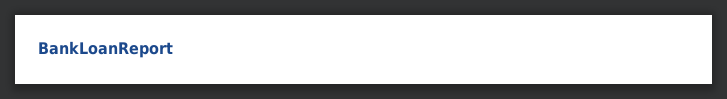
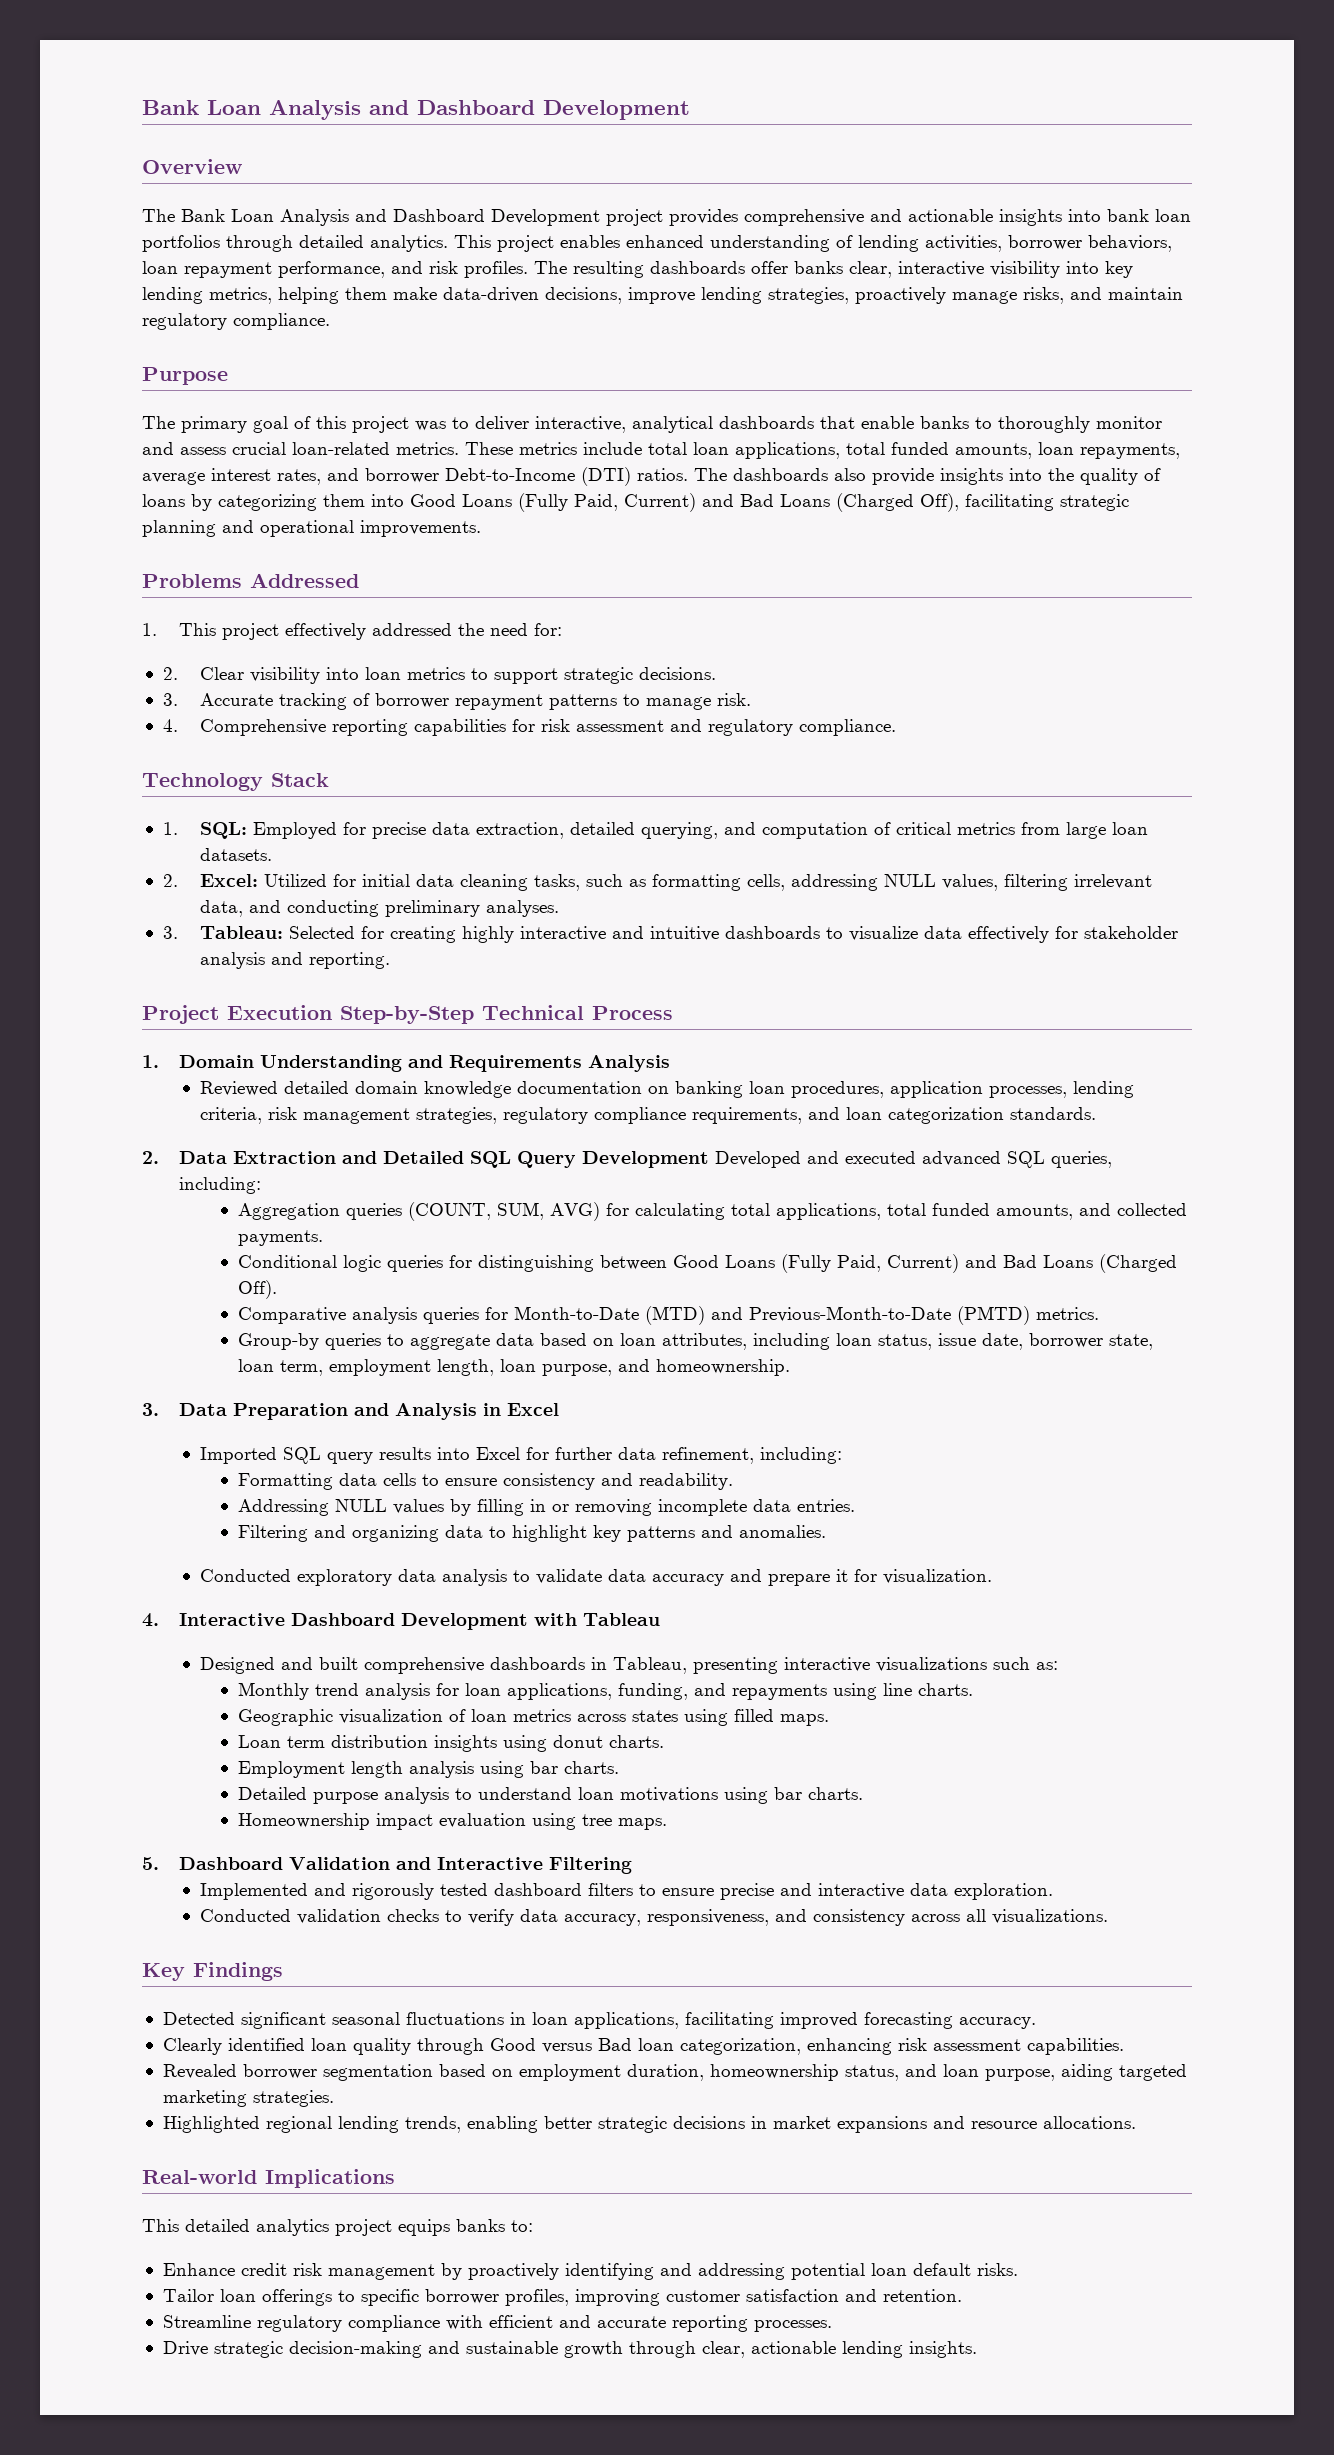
[38,41,173,58] BankLoanReport -> [142,100,690,120] [142,159,242,174] [142,209,1191,226] [142,235,1172,252] [142,261,1133,278] [142,287,1183,304] [142,313,330,330] [142,367,228,385] [142,416,1162,433] [142,442,1180,459] [142,467,1161,486] [142,493,1129,512] [142,520,481,537] [142,573,359,588] [142,623,563,640] [162,667,717,684] [162,693,752,710] [162,719,897,736] [142,773,329,791] [162,822,1149,839] [200,848,273,861] [162,874,1153,891] [200,900,560,917] [162,926,1179,943] [200,952,391,969] [142,1005,673,1024] [142,1055,671,1072] [200,1081,1135,1098] [200,1107,1097,1124] [142,1151,1113,1168] [179,1177,262,1194] [237,1202,1187,1221] [237,1230,323,1246] [237,1254,1177,1273] [237,1280,277,1299] [237,1306,1099,1325] [237,1333,1153,1350] [237,1359,790,1376] [142,1403,560,1420] [200,1447,843,1464] [237,1473,733,1490] [237,1499,855,1516] [237,1525,826,1542] [200,1569,993,1586] [142,1613,661,1630] [200,1657,1059,1674] [237,1682,973,1700] [237,1709,829,1726] [237,1735,664,1752] [237,1761,619,1778] [237,1787,863,1804] [237,1813,667,1830] [142,1857,633,1874] [200,1883,1054,1900] [200,1909,1109,1926] [142,1962,283,1981] [162,2012,1036,2029] [162,2038,1124,2055] [162,2064,1187,2081] [162,2090,334,2107] [162,2116,1136,2133] [142,2169,395,2188] [142,2219,533,2236] [162,2263,1018,2280] [162,2289,962,2306] [162,2315,832,2332] [162,2341,977,2358] Bank Loan Analysis and Dashboard Development // Overview // The Bank Loan Analysis and Dashboard Development project provides comprehensive and actionable insights into bank loan portfolios through detailed analytics. This project enables enhanced understanding of lending activities, borrower behaviors, loan repayment performance, and risk profiles. The resulting dashboards offer banks clear, interactive visibility into key lending metrics, helping them make data-driven decisions, improve lending strategies, proactively manage risks, and maintain regulatory compliance. // Purpose // The primary goal of this project was to deliver interactive, analytical dashboards that enable banks to thoroughly monitor and assess crucial loan-related metrics. These metrics include total loan applications, total funded amounts, loan repayments, average interest rates, and borrower Debt-to-Income (DTI) ratios. The dashboards also provide insights into the quality of loans by categorizing them into Good Loans (Fully Paid, Current) and Bad Loans (Charged Off), facilitating strategic planning and operational improvements. // Problems Addressed // 1. This project effectively addressed the need for: // 2. Clear visibility into loan metrics to support strategic decisions. // 3. Accurate tracking of borrower repayment patterns to manage risk. // 4. Comprehensive reporting capabilities for risk assessment and regulatory compliance. // Technology Stack // 1. SQL: Employed for precise data extraction, detailed querying, and computation of critical metrics from large loan datasets. // 2. Excel: Utilized for initial data cleaning tasks, such as formatting cells, addressing NULL values, filtering irrelevant data, and conducting preliminary analyses. // 3. Tableau: Selected for creating highly interactive and intuitive dashboards to visualize data effectively for stakeholder analysis and reporting. // Project Execution Step-by-Step Technical Process // 1. Domain Understanding and Requirements Analysis // Reviewed detailed domain knowledge documentation on banking loan procedures, application processes, lending criteria, risk management strategies, regulatory compliance requirements, and loan categorization standards. // 2. Data Extraction and Detailed SQL Query Development Developed and executed advanced SQL queries, including: // Aggregation queries (COUNT, SUM, AVG) for calculating total applications, total funded amounts, and collected payments. // Conditional logic queries for distinguishing between Good Loans (Fully Paid, Current) and Bad Loans (Charged Off). // Comparative analysis queries for Month-to-Date (MTD) and Previous-Month-to-Date (PMTD) metrics. // Group-by queries to aggregate data based on loan attributes, including loan status, issue date, borrower state, loan term, employment length, loan purpose, and homeownership. // 3. Data Preparation and Analysis in Excel // Imported SQL query results into Excel for further data refinement, including: // Formatting data cells to ensure consistency and readability. // Addressing NULL values by filling in or removing incomplete data entries. // Filtering and organizing data to highlight key patterns and anomalies. // Conducted exploratory data analysis to validate data accuracy and prepare it for visualization. // 4. Interactive Dashboard Development with Tableau // Designed and built comprehensive dashboards in Tableau, presenting interactive visualizations such as: // Monthly trend analysis for loan applications, funding, and repayments using line charts. // Geographic visualization of loan metrics across states using filled maps. // Loan term distribution insights using donut charts. // Employment length analysis using bar charts. // Detailed purpose analysis to understand loan motivations using bar charts. // Homeownership impact evaluation using tree maps. // 5. Dashboard Validation and Interactive Filtering // Implemented and rigorously tested dashboard filters to ensure precise and interactive data exploration. // Conducted validation checks to verify data accuracy, responsiveness, and consistency across all visualizations. // Key Findings // Detected significant seasonal fluctuations in loan applications, facilitating improved forecasting accuracy. // Clearly identified loan quality through Good versus Bad loan categorization, enhancing risk assessment capabilities. // Revealed borrower segmentation based on employment duration, homeownership status, and loan purpose, aiding targeted marketing strategies. // Highlighted regional lending trends, enabling better strategic decisions in market expansions and resource allocations. // Real-world Implications // This detailed analytics project equips banks to: // Enhance credit risk management by proactively identifying and addressing potential loan default risks. // Tailor loan offerings to specific borrower profiles, improving customer satisfaction and retention. // Streamline regulatory compliance with efficient and accurate reporting processes. // Drive strategic decision-making and sustainable growth through clear, actionable lending insights.

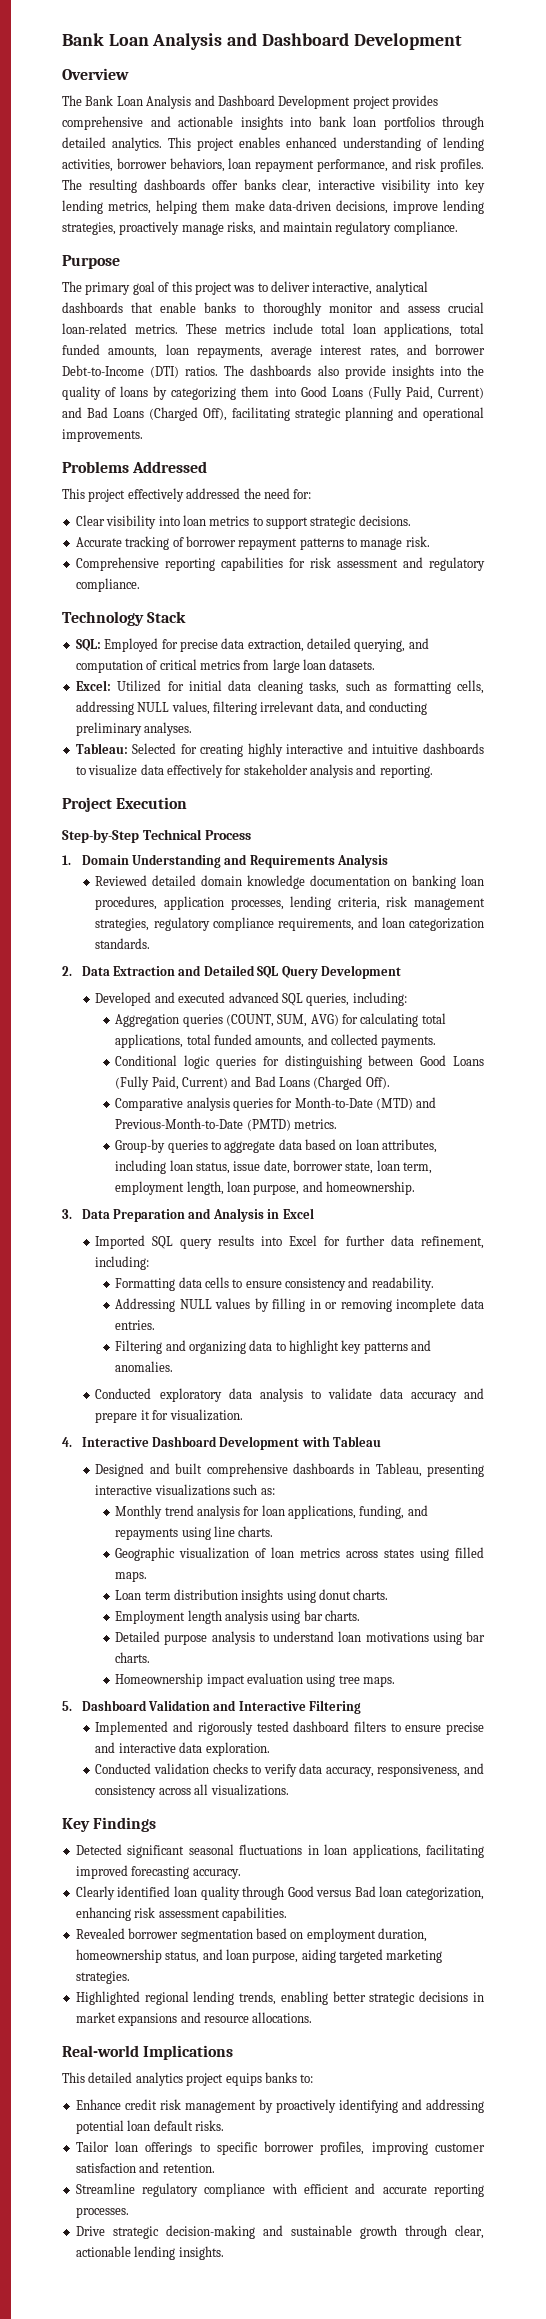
[142,623,157,636] 1. -> (208, 467) none
[162,667,178,680] 2. -> (312, 494) none
[162,693,178,706] 3. -> (411, 520) none
[162,719,178,732] 4. -> (430, 541) none
[162,822,178,835] 1. -> (187, 617) none
[162,874,178,887] 2. -> (376, 664) none
[162,926,178,939] 3. -> (193, 729) none
(332, 1012) none -> (188, 803) //
(710, 1159) none -> (401, 972) //

